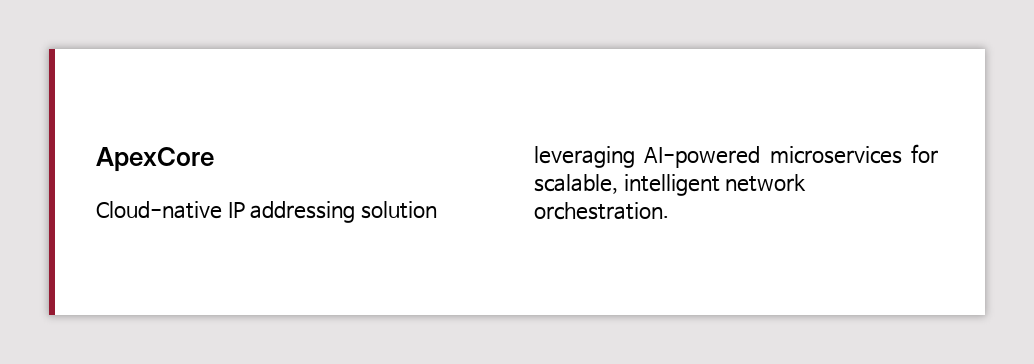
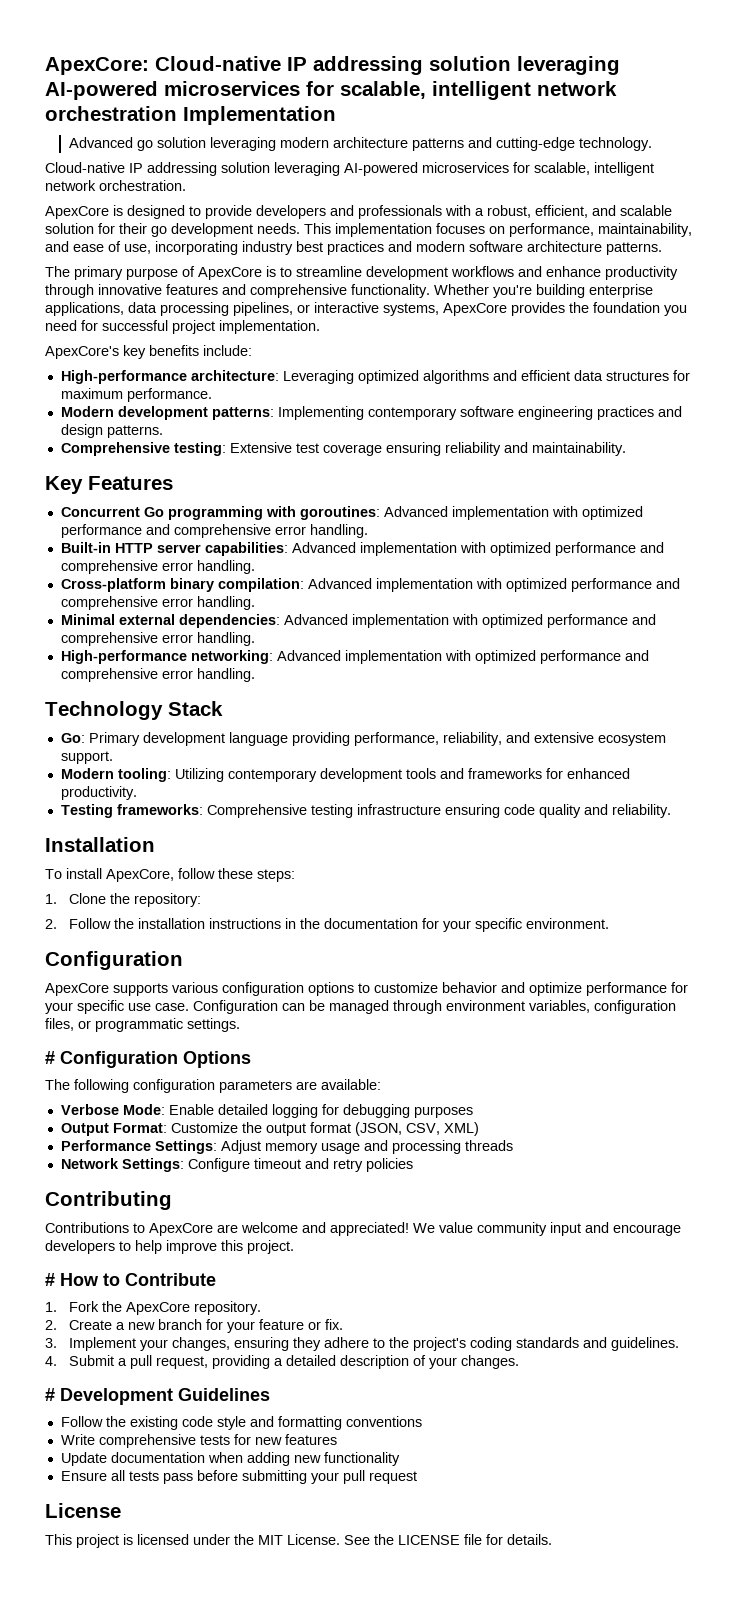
[96,147,214,172] ApexCore -> [45,56,620,75] [45,81,617,100] [45,106,336,125] [69,137,653,151] ApexCore: Cloud-native IP addressing solution leveraging AI-powered microservices for scalable, intelligent network orchestration Implementation // Advanced go solution leveraging modern architecture patterns and cutting-edge technology.
(669, 211) none -> [45,205,672,219] [45,223,692,237] [45,241,662,255] [45,266,678,280] [45,284,653,298] [45,302,687,316] [45,320,320,334] [45,345,252,359] [60,370,690,384] [60,388,212,402] [60,406,682,420] [60,424,163,438] [60,442,626,456] [45,476,173,494] [60,506,643,520] [60,524,368,538] [60,542,664,556] [60,560,255,574] [60,578,680,592] [60,596,255,610] [60,614,656,628] [60,632,255,646] [60,650,649,664] [60,668,255,682] [45,701,223,720] [60,732,666,746] [60,751,113,764] [60,768,630,782] [60,786,137,800] [60,804,671,818] [45,837,155,852] [45,868,295,882] [45,893,202,907] [45,918,610,932] [45,951,183,970] [45,982,688,996] [45,1000,676,1014] [45,1018,240,1032] [45,1051,251,1068] [45,1079,381,1093] [60,1104,473,1118] [60,1122,479,1136] [60,1140,513,1154] [60,1158,413,1172] [45,1191,172,1210] [45,1222,681,1236] [45,1240,294,1254] [45,1273,216,1286] [45,1301,262,1315] [45,1319,344,1333] [45,1337,680,1351] [45,1355,520,1369] [45,1388,270,1405] [60,1416,422,1430] [60,1434,337,1448] [60,1452,400,1466] [60,1470,417,1484] [45,1503,121,1518] [45,1534,552,1548] // ApexCore is designed to provide developers and professionals with a robust, efficient, and scalable solution for their go development needs. This implementation focuses on performance, maintainability, and ease of use, incorporating industry best practices and modern software architecture patterns. // The primary purpose of ApexCore is to streamline development workflows and enhance productivity through innovative features and comprehensive functionality. Whether you're building enterprise applications, data processing pipelines, or interactive systems, ApexCore provides the foundation you need for successful project implementation. // ApexCore's key benefits include: // High-performance architecture: Leveraging optimized algorithms and efficient data structures for maximum performance. // Modern development patterns: Implementing contemporary software engineering practices and design patterns. // Comprehensive testing: Extensive test coverage ensuring reliability and maintainability. // Key Features // Concurrent Go programming with goroutines: Advanced implementation with optimized performance and comprehensive error handling. // Built-in HTTP server capabilities: Advanced implementation with optimized performance and comprehensive error handling. // Cross-platform binary compilation: Advanced implementation with optimized performance and comprehensive error handling. // Minimal external dependencies: Advanced implementation with optimized performance and comprehensive error handling. // High-performance networking: Advanced implementation with optimized performance and comprehensive error handling. // Technology Stack // Go: Primary development language providing performance, reliability, and extensive ecosystem support. // Modern tooling: Utilizing contemporary development tools and frameworks for enhanced productivity. // Testing frameworks: Comprehensive testing infrastructure ensuring code quality and reliability. // Installation // To install ApexCore, follow these steps: // 1. Clone the repository: // 2. Follow the installation instructions in the documentation for your specific environment. // Configuration // ApexCore supports various configuration options to customize behavior and optimize performance for your specific use case. Configuration can be managed through environment variables, configuration files, or programmatic settings. // # Configuration Options // The following configuration parameters are available: // Verbose Mode: Enable detailed logging for debugging purposes // Output Format: Customize the output format (JSON, CSV, XML) // Performance Settings: Adjust memory usage and processing threads // Network Settings: Configure timeout and retry policies // Contributing // Contributions to ApexCore are welcome and appreciated! We value community input and encourage developers to help improve this project. // # How to Contribute // 1. Fork the ApexCore repository. // 2. Create a new branch for your feature or fix. // 3. Implement your changes, ensuring they adhere to the project's coding standards and guidelines. // 4. Submit a pull request, providing a detailed description of your changes. // # Development Guidelines // Follow the existing code style and formatting conventions // Write comprehensive tests for new features // Update documentation when adding new functionality // Ensure all tests pass before submitting your pull request // License // This project is licensed under the MIT License. See the LICENSE file for details.

